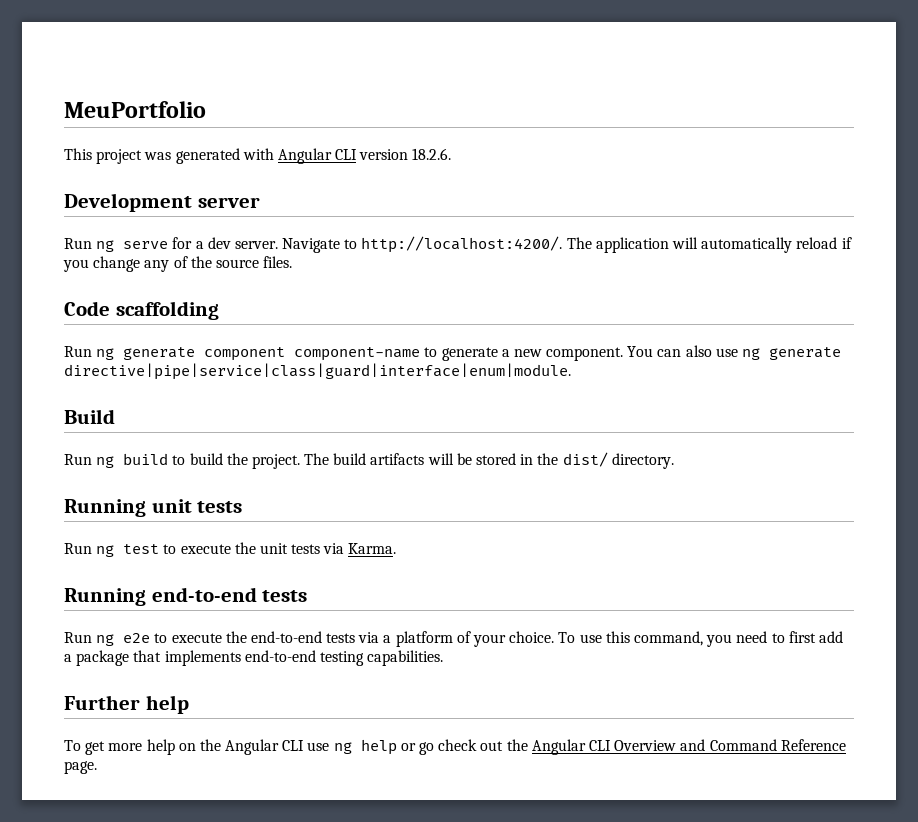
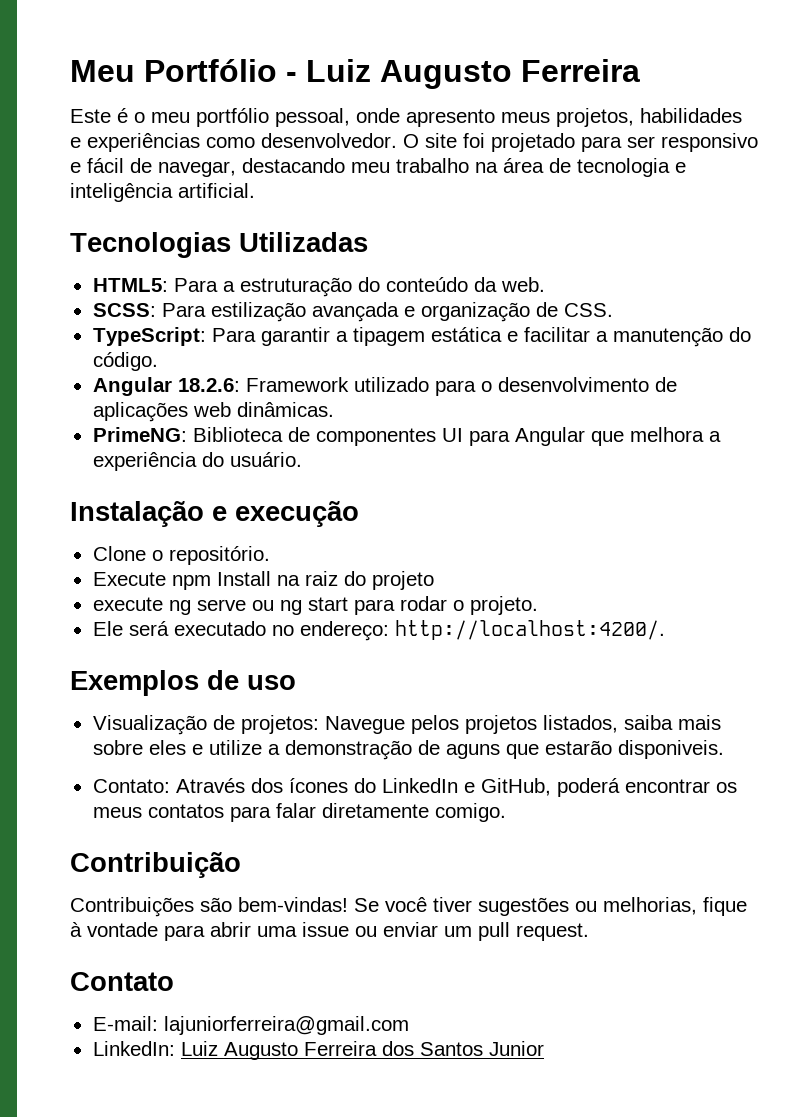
[64,101,206,118] [64,148,452,164] [64,193,260,212] [64,236,852,253] [63,256,293,272] [64,301,219,320] [64,345,842,361] [64,363,571,380] [64,409,115,424] [64,452,674,469] [64,499,243,517] [64,542,397,557] [64,587,308,606] [64,631,843,647] [64,650,444,666] [64,695,189,714] [64,739,846,755] [64,761,97,774] MeuPortfolio // This project was generated with Angular CLI version 18.2.6. // Development server // Run ng serve for a dev server. Navigate to http://localhost:4200/. The application will automatically reload if you change any of the source files. // Code scaffolding // Run ng generate component component-name to generate a new component. You can also use ng generate directive|pipe|service|class|guard|interface|enum|module. // Build // Run ng build to build the project. The build artifacts will be stored in the dist/ directory. // Running unit tests // Run ng test to execute the unit tests via Karma. // Running end-to-end tests // Run ng e2e to execute the end-to-end tests via a platform of your choice. To use this command, you need to first add a package that implements end-to-end testing capabilities. // Further help // To get more help on the Angular CLI use ng help or go check out the Angular CLI Overview and Command Reference page. -> [70,59,640,89] [70,108,742,127] [70,133,758,152] [70,158,686,177] [70,183,255,202] [70,232,368,258] [92,277,545,297] [92,302,613,322] [92,327,751,347] [92,352,158,371] [92,377,677,396] [92,402,334,422] [92,427,721,446] [92,452,302,471] [70,501,359,527] [92,546,270,565] [92,571,434,590] [92,596,538,615] [92,620,665,641] [70,670,296,696] [92,715,721,735] [92,740,724,760] [92,778,737,797] [92,803,506,822] [70,852,241,878] [70,897,747,917] [70,922,589,941] [70,972,174,991] [92,1016,409,1035] [92,1041,544,1060] Meu Portfólio - Luiz Augusto Ferreira // Este é o meu portfólio pessoal, onde apresento meus projetos, habilidades e experiências como desenvolvedor. O site foi projetado para ser responsivo e fácil de navegar, destacando meu trabalho na área de tecnologia e inteligência artificial. // Tecnologias Utilizadas // HTML5: Para a estruturação do conteúdo da web. // SCSS: Para estilização avançada e organização de CSS. // TypeScript: Para garantir a tipagem estática e facilitar a manutenção do código. // Angular 18.2.6: Framework utilizado para o desenvolvimento de aplicações web dinâmicas. // PrimeNG: Biblioteca de componentes UI para Angular que melhora a experiência do usuário. // Instalação e execução // Clone o repositório. // Execute npm Install na raiz do projeto // execute ng serve ou ng start para rodar o projeto. // Ele será executado no endereço: http://localhost:4200/. // Exemplos de uso // Visualização de projetos: Navegue pelos projetos listados, saiba mais sobre eles e utilize a demonstração de aguns que estarão disponiveis. // Contato: Através dos ícones do LinkedIn e GitHub, poderá encontrar os meus contatos para falar diretamente comigo. // Contribuição // Contribuições são bem-vindas! Se você tiver sugestões ou melhorias, fique à vontade para abrir uma issue ou enviar um pull request. // Contato // E-mail: lajuniorferreira@gmail.com // LinkedIn: Luiz Augusto Ferreira dos Santos Junior

